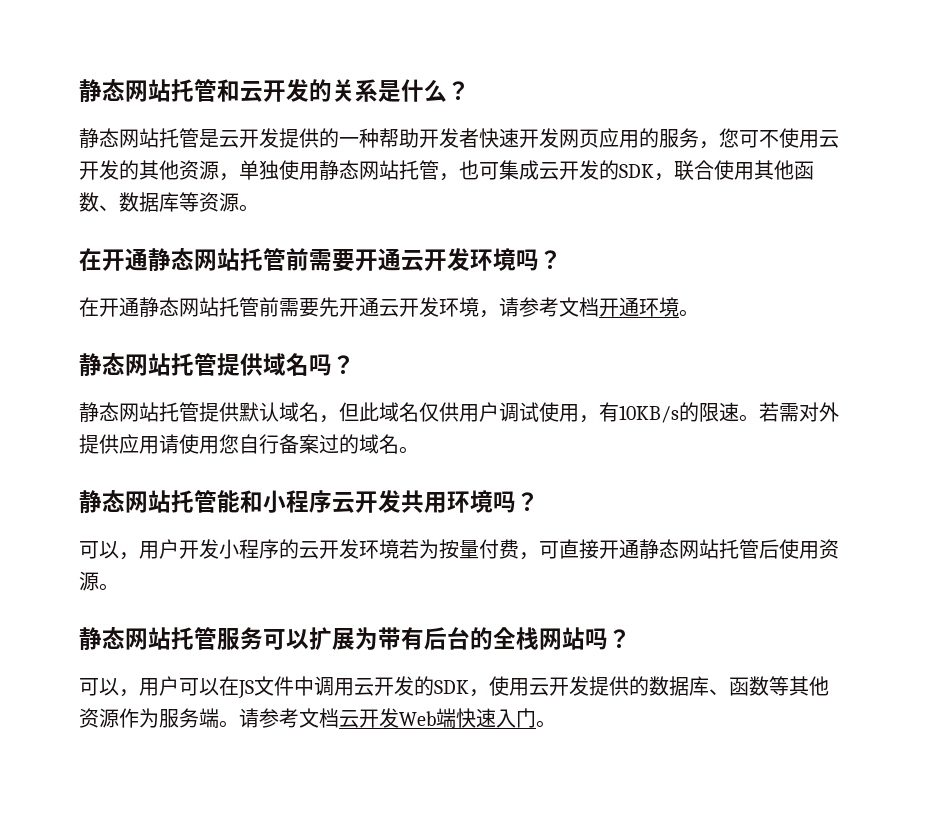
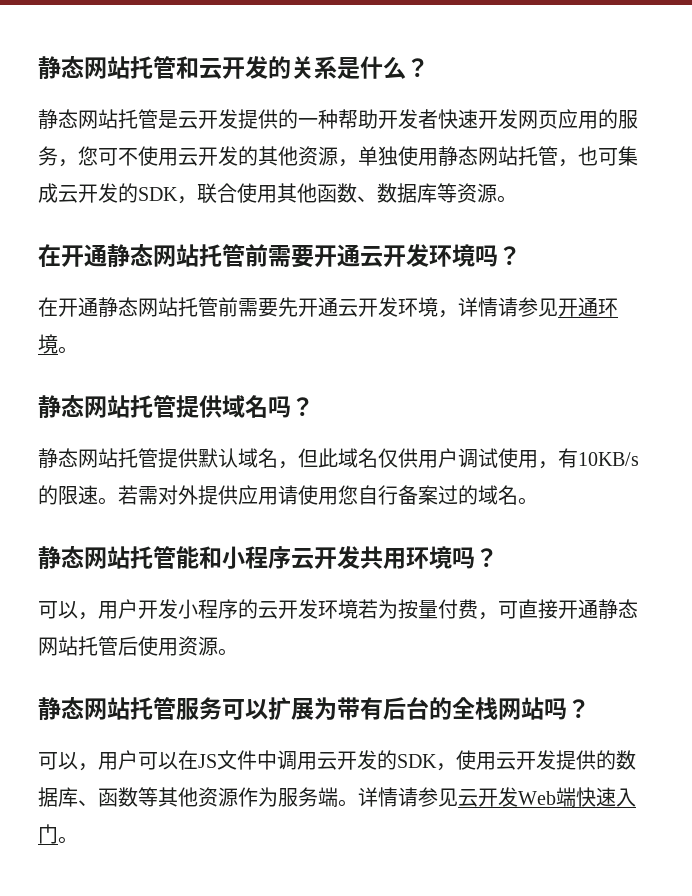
[499,297,599,317] 请参考文档 -> [458,297,558,317] 详情请参见
[239,708,339,728] 请参考文档 -> [358,787,458,807] 详情请参见

